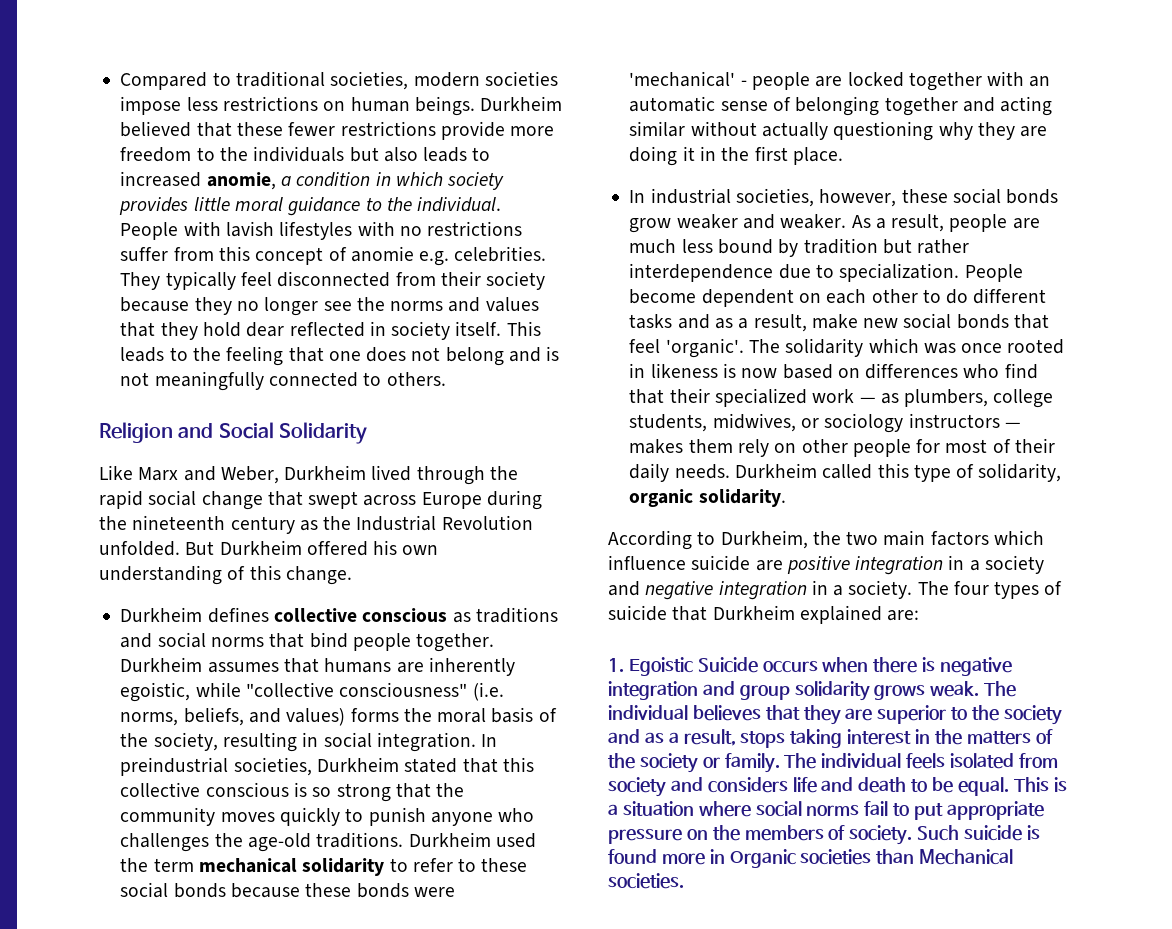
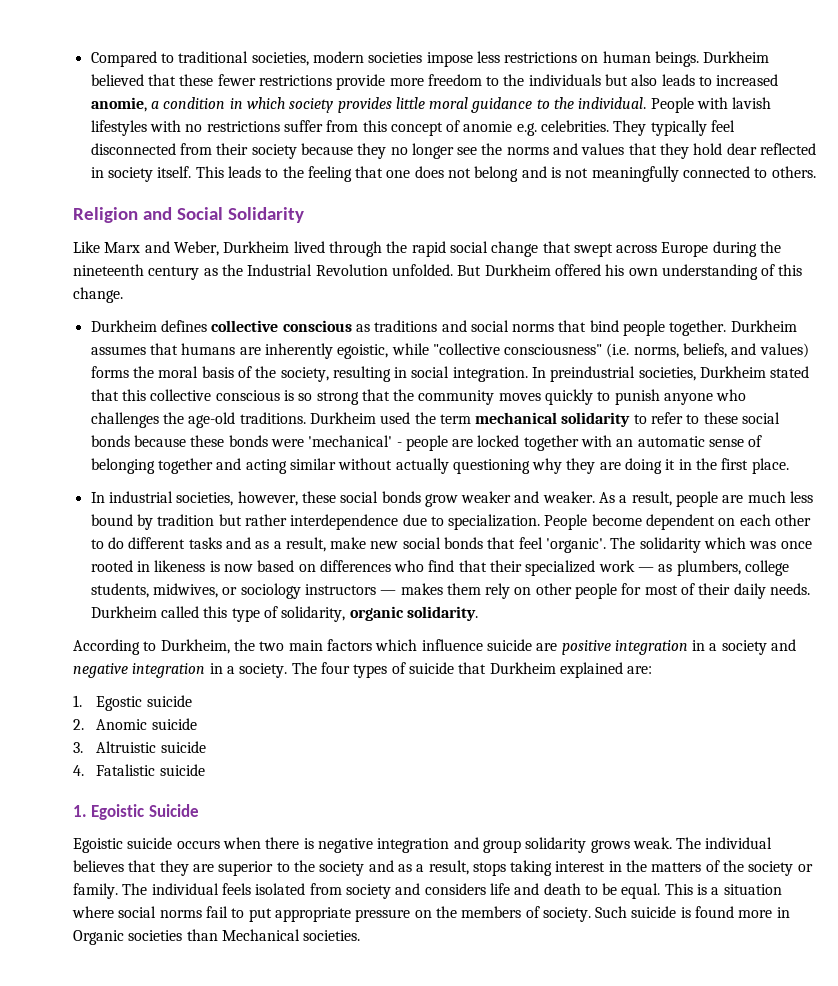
(920, 615) none -> [73,695,192,711] [73,718,197,730] [73,741,206,753] [73,764,205,776] // 1. Egostic suicide // 2. Anomic suicide // 3. Altruistic suicide // 4. Fatalistic suicide
(758, 665) none -> [73,837,173,853] // Egoistic suicide

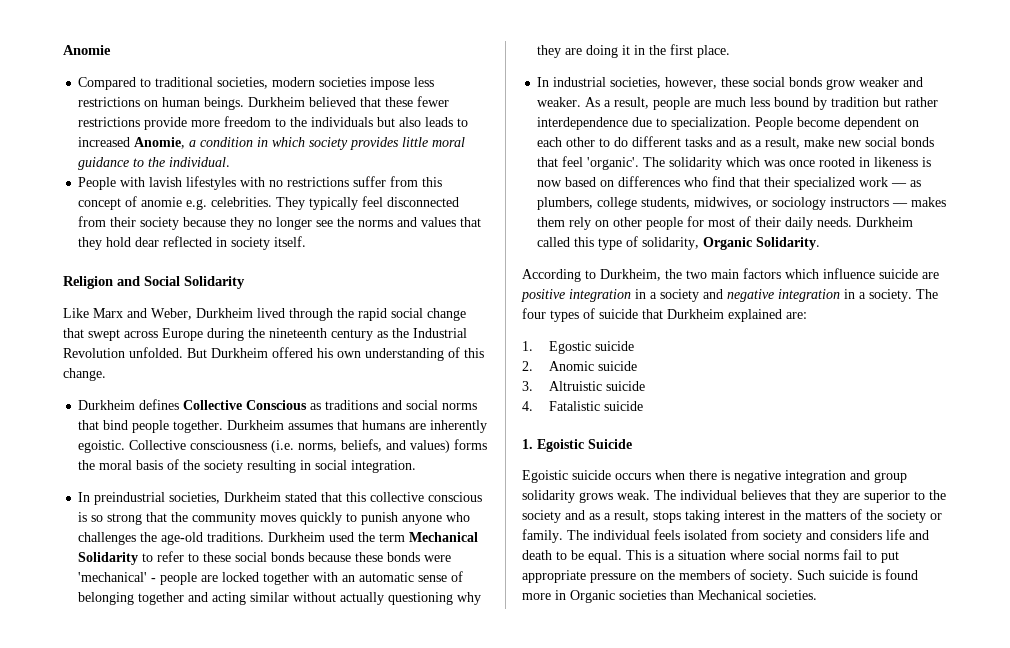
(90, 59) none -> [63,45,111,55] Anomie //
[90,97,147,112] anomie, -> [134,137,186,149] Anomie,
(647, 103) none -> (231, 162) //
[195,166,816,182] This leads to the feeling that one does not belong and is not meaningfully connected to others. -> (307, 241) none
[211,320,352,332] collective conscious -> [183,400,308,410] Collective Conscious
[337,343,603,359] egoistic, while "collective consciousness" -> [78,440,268,453] egoistic. Collective consciousness
[280,367,329,382] society, -> [204,460,244,473] society
(528, 374) none -> (417, 466) //
[475,412,631,427] mechanical solidarity -> [409,532,479,542] [78,552,139,565] Mechanical Solidarity
[349,606,478,621] organic solidarity. -> [703,237,821,250] Organic Solidarity.

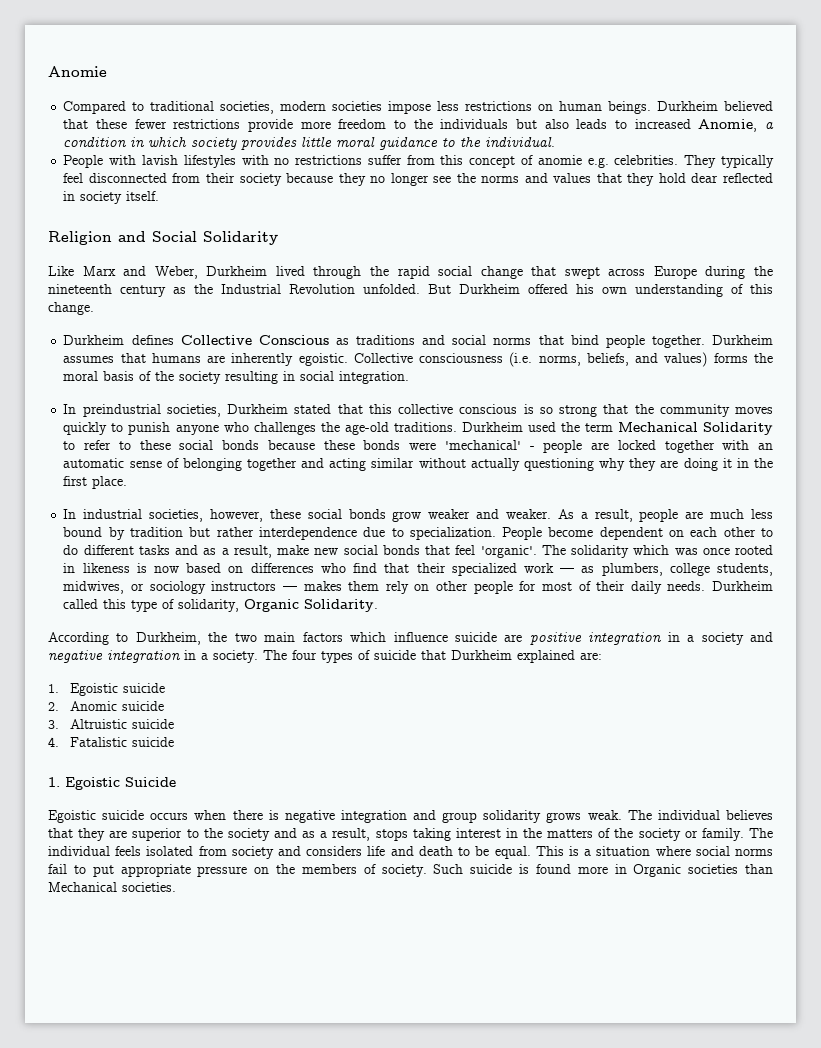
[548,341,591,354] Egostic -> [69,683,118,696] Egoistic

